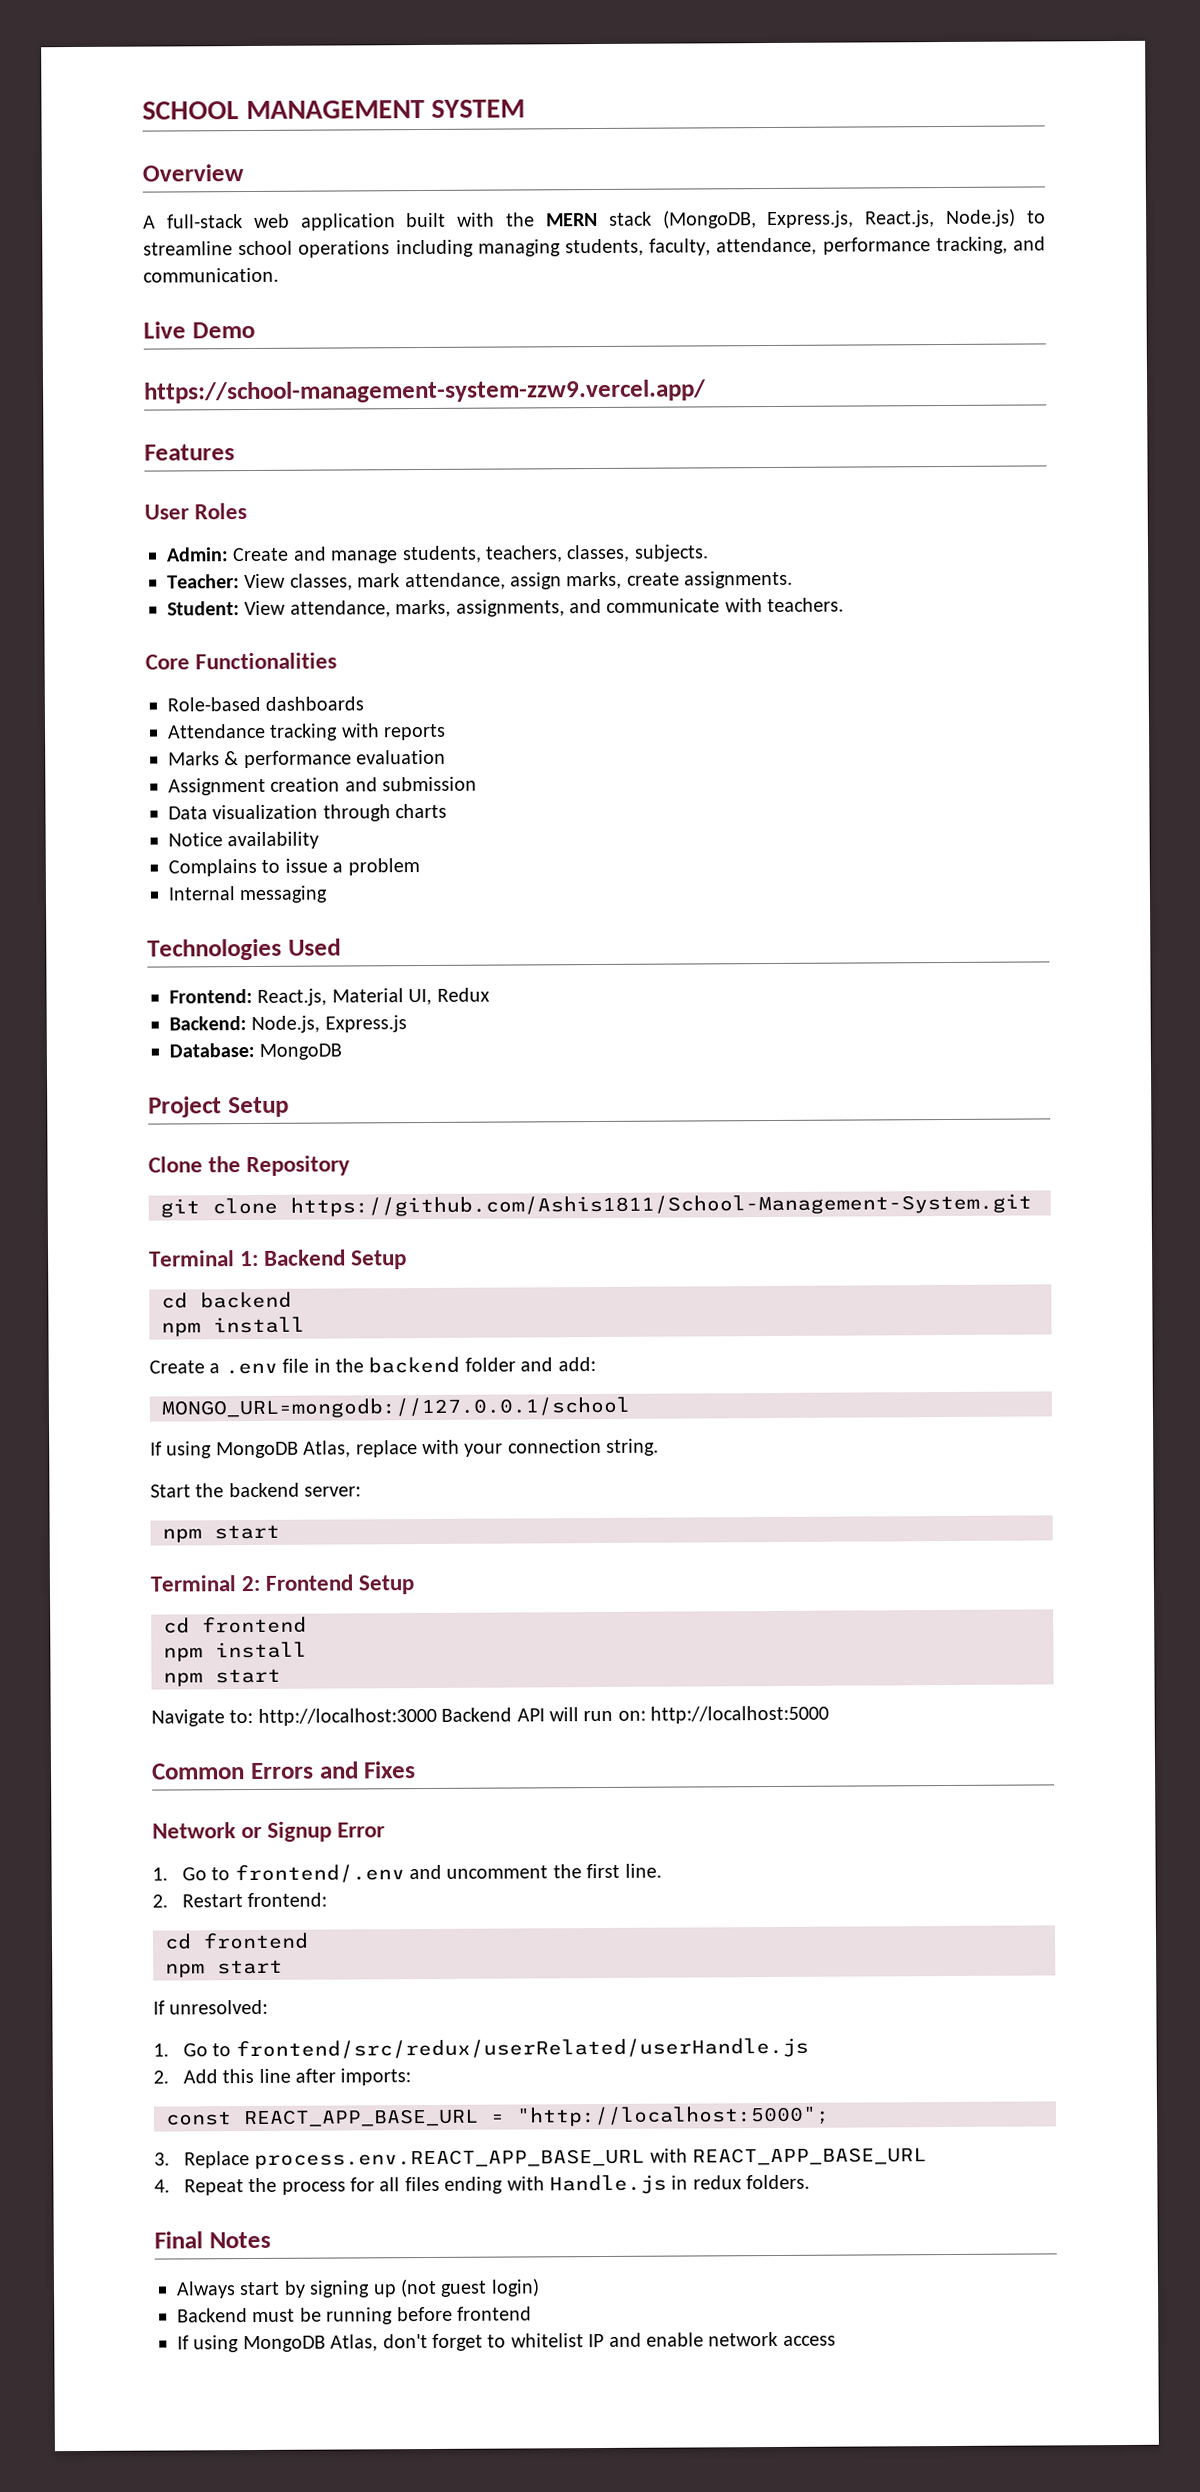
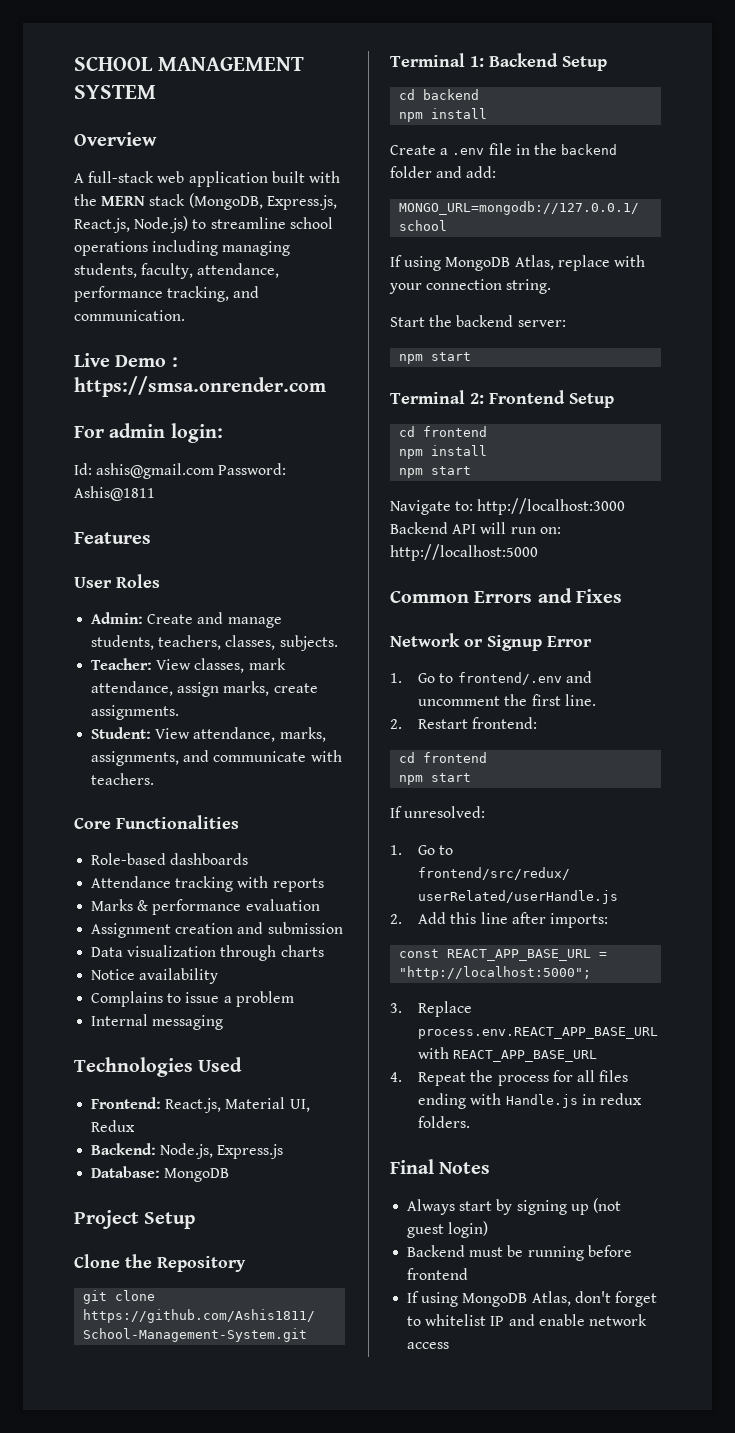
[144,379,706,404] // https://school-management-system-zzw9.vercel.app/ -> [171,357,178,367] [74,376,326,397] [74,423,223,443] [74,463,287,479] [74,486,155,501] : https://smsa.onrender.com // For admin login: // Id: ashis@gmail.com Password: Ashis@1811

